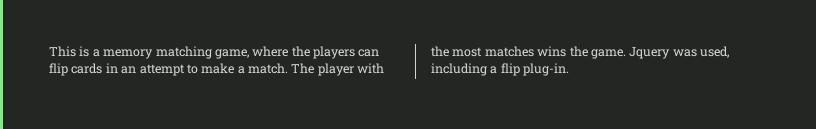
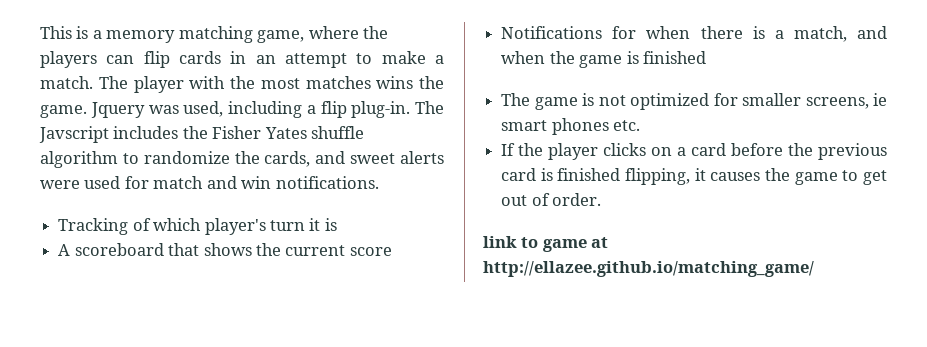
(570, 69) none -> [415,101,444,114] [39,126,365,143] [40,151,444,168] [40,176,379,189] [58,218,337,235] [58,243,392,256] [501,26,887,42] [501,51,706,68] [501,93,887,110] [501,118,641,135] [501,143,888,160] [501,168,887,185] [501,193,602,206] [483,236,609,252] [483,261,814,277] The Javscript includes the Fisher Yates shuffle algorithm to randomize the cards, and sweet alerts were used for match and win notifications. // Tracking of which player's turn it is // A scoreboard that shows the current score // Notifications for when there is a match, and when the game is finished // The game is not optimized for smaller screens, ie smart phones etc. // If the player clicks on a card before the previous card is finished flipping, it causes the game to get out of order. // link to game at http://ellazee.github.io/matching_game/

